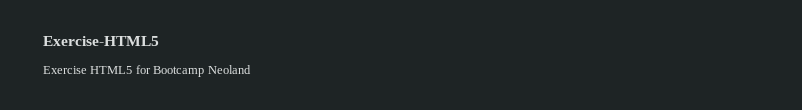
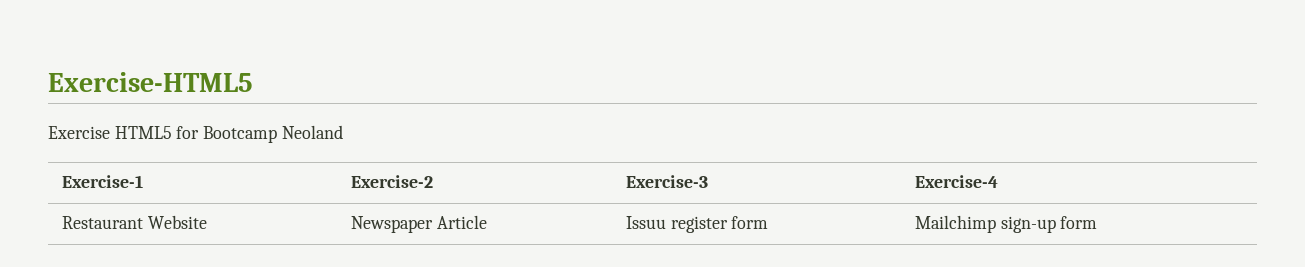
(251, 69) none -> [61,175,143,188] [350,175,433,188] [625,175,708,188] [914,175,998,188] [61,215,207,229] [350,215,487,233] [625,216,769,233] [914,215,1098,233] // Exercise-1 | Exercise-2 | Exercise-3 | Exercise-4 // Restaurant Website | Newspaper Article | Issuu register form | Mailchimp sign-up form

